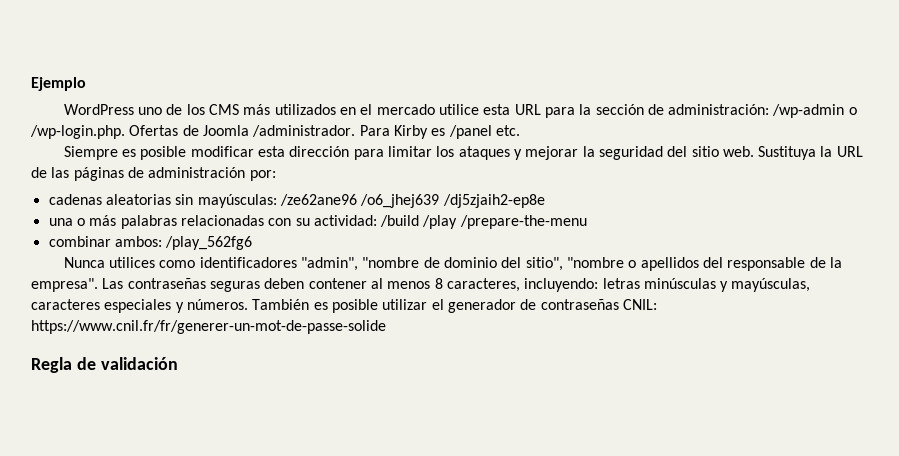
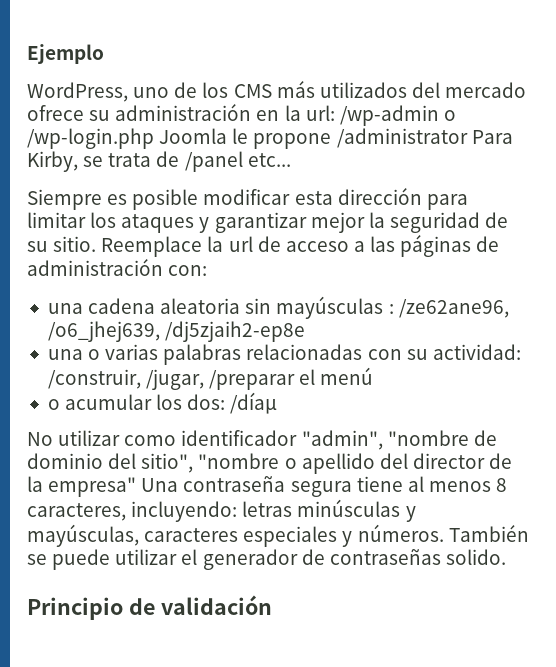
[63,104,134,115] WordPress -> [27,82,128,102] WordPress,
[339,104,857,118] [30,125,520,139] en el mercado utilice esta URL para la sección de administración: /wp-admin o /wp-login.php. Ofertas de Joomla /administrador. Para Kirby es /panel etc. -> [411,82,527,98] [27,104,456,126] [27,128,513,149] [27,151,291,172] del mercado ofrece su administración en la url: /wp-admin o /wp-login.php Joomla le propone /administrator Para Kirby, se trata de /panel etc...
[525,146,863,160] [31,167,276,181] [48,194,440,208] mejorar la seguridad del sitio web. Sustituya la URL de las páginas de administración por: // cadenas aleatorias sin mayúsculas: /ze62ane96 /o6_jhej639 -> [214,212,509,233] [27,235,500,257] [27,259,208,276] [47,296,509,319] [47,321,160,342] garantizar mejor la seguridad de su sitio. Reemplace la url de acceso a las páginas de administración con: // una cadena aleatoria sin mayúsculas : /ze62ane96, /o6_jhej639,
[89,215,117,226] más -> [105,344,159,360] varias
[380,215,587,229] [48,236,253,250] [63,257,297,268] /build /play /prepare-the-menu // combinar ambos: /play_562fg6 // Nunca utilices como identificadores -> [47,367,374,390] [47,392,278,414] [27,430,298,446] /construir, /jugar, /preparar el menú // o acumular los dos: /díaμ // No utilizar como identificador
[640,257,842,271] [31,278,367,292] apellidos del responsable de la empresa". Las contraseñas seguras deben contener -> [301,453,513,474] [27,476,403,497] apellido del director de la empresa" Una contraseña segura tiene
[313,299,378,313] es posible -> [27,549,111,570] se puede
[622,299,657,310] [31,320,386,334] [31,357,72,373] CNIL: https://www.cnil.fr/fr/generer-un-mot-de-passe-solide // Regla -> [445,549,506,565] [27,597,123,620] solido. // Principio

